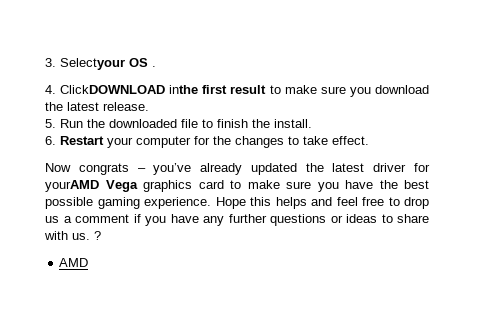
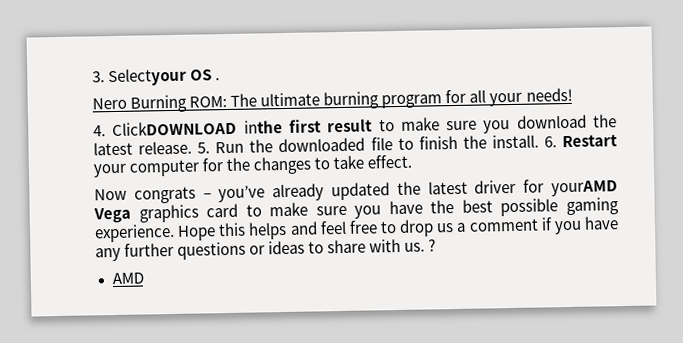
(156, 66) none -> [92,87,573,113] // Nero Burning ROM: The ultimate burning program for all your needs!
(149, 106) // -> (193, 147) none
(312, 123) // -> (539, 141) none

